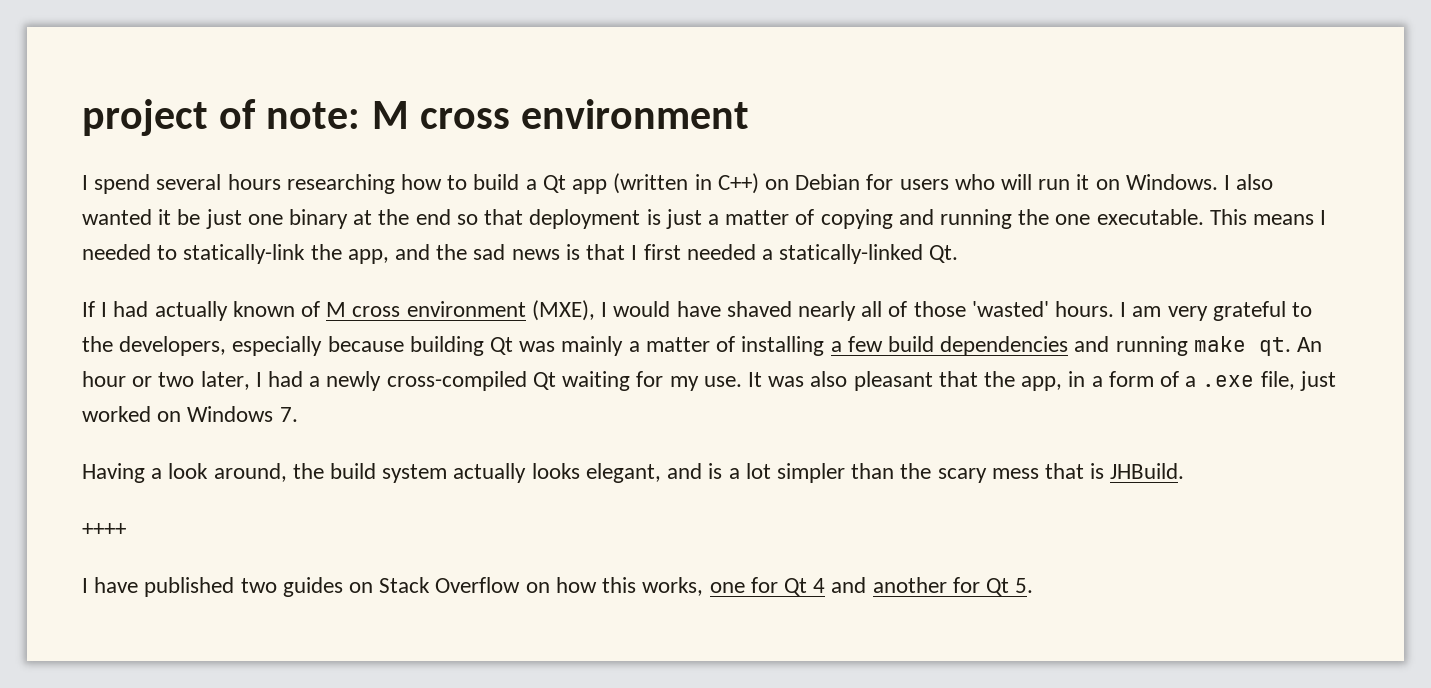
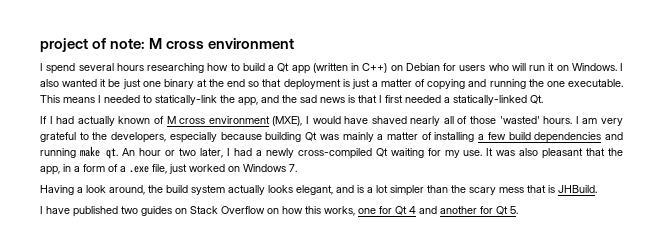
[82,523,126,536] // ++++ -> (597, 189) none

